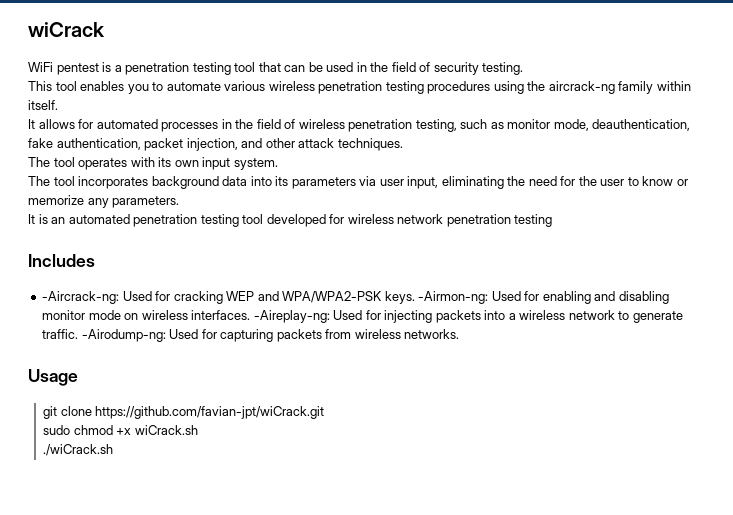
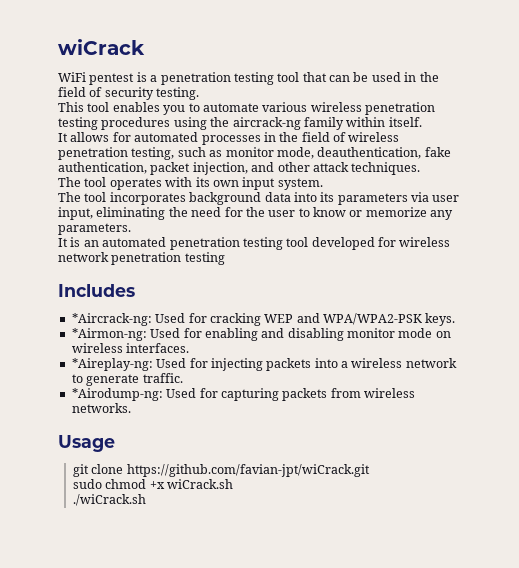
[42,291,120,304] -Aircrack-ng: -> [71,313,152,326] *Aircrack-ng:
[418,291,489,304] -Airmon-ng: -> [71,328,147,341] // *Airmon-ng:
[253,310,330,323] -Aireplay-ng: -> [71,358,153,371] // *Aireplay-ng:
[81,329,166,342] -Airodump-ng: -> [71,388,163,401] // *Airodump-ng:

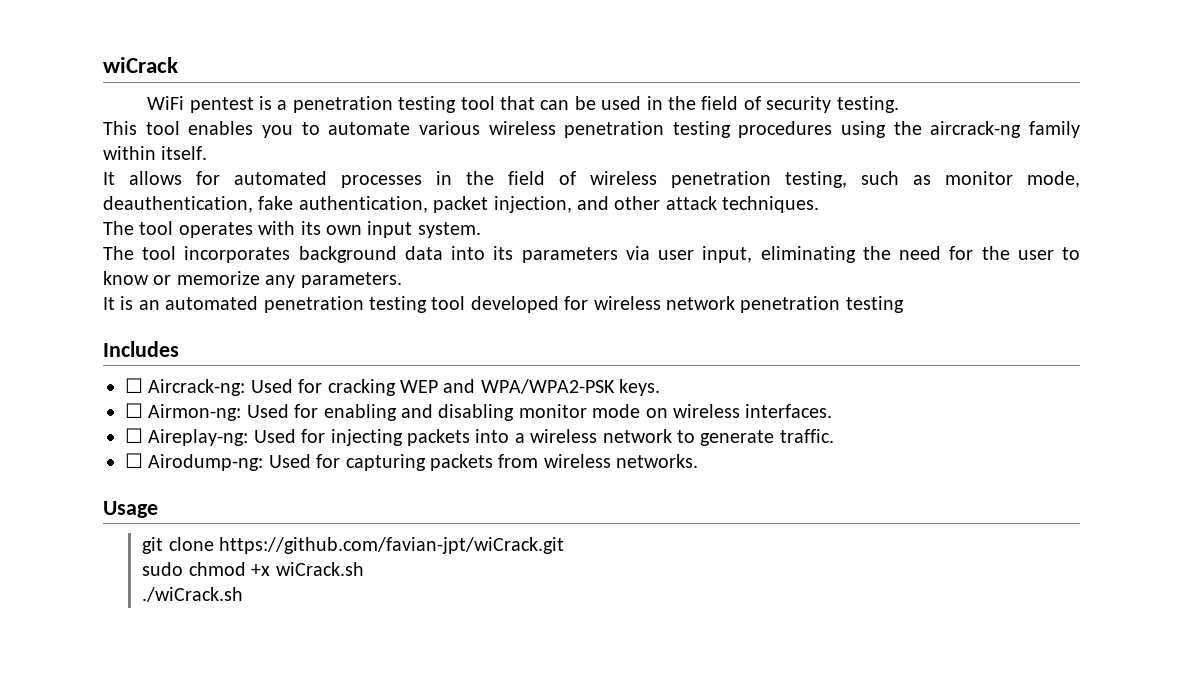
[71,313,152,326] *Aircrack-ng: -> [125,378,246,396] ☐ Aircrack-ng:
[71,328,147,341] *Airmon-ng: -> [125,403,242,421] ☐ Airmon-ng:
[71,358,153,371] *Aireplay-ng: -> [125,428,249,446] ☐ Aireplay-ng:
[71,388,163,401] *Airodump-ng: -> [125,453,264,471] ☐ Airodump-ng:

